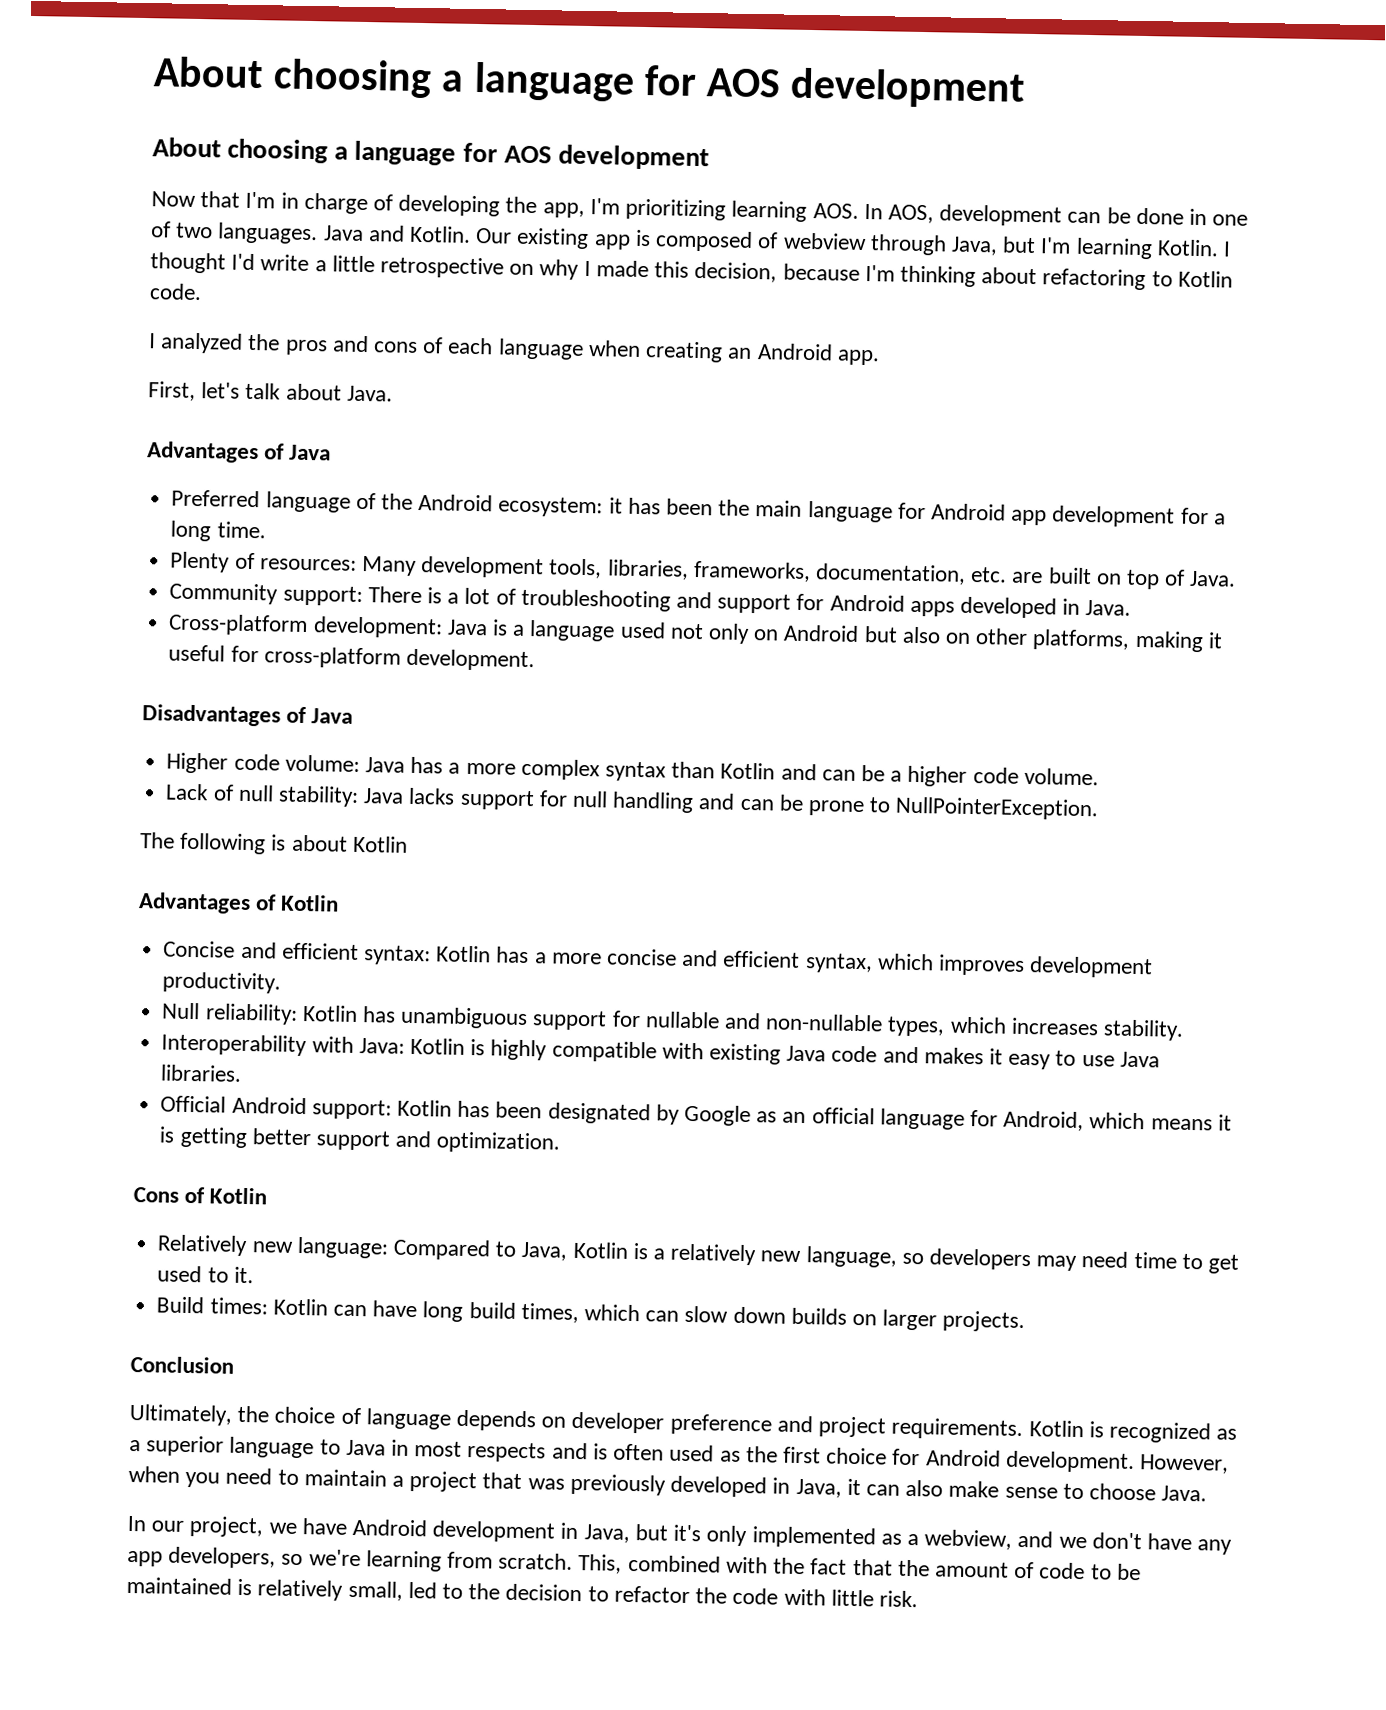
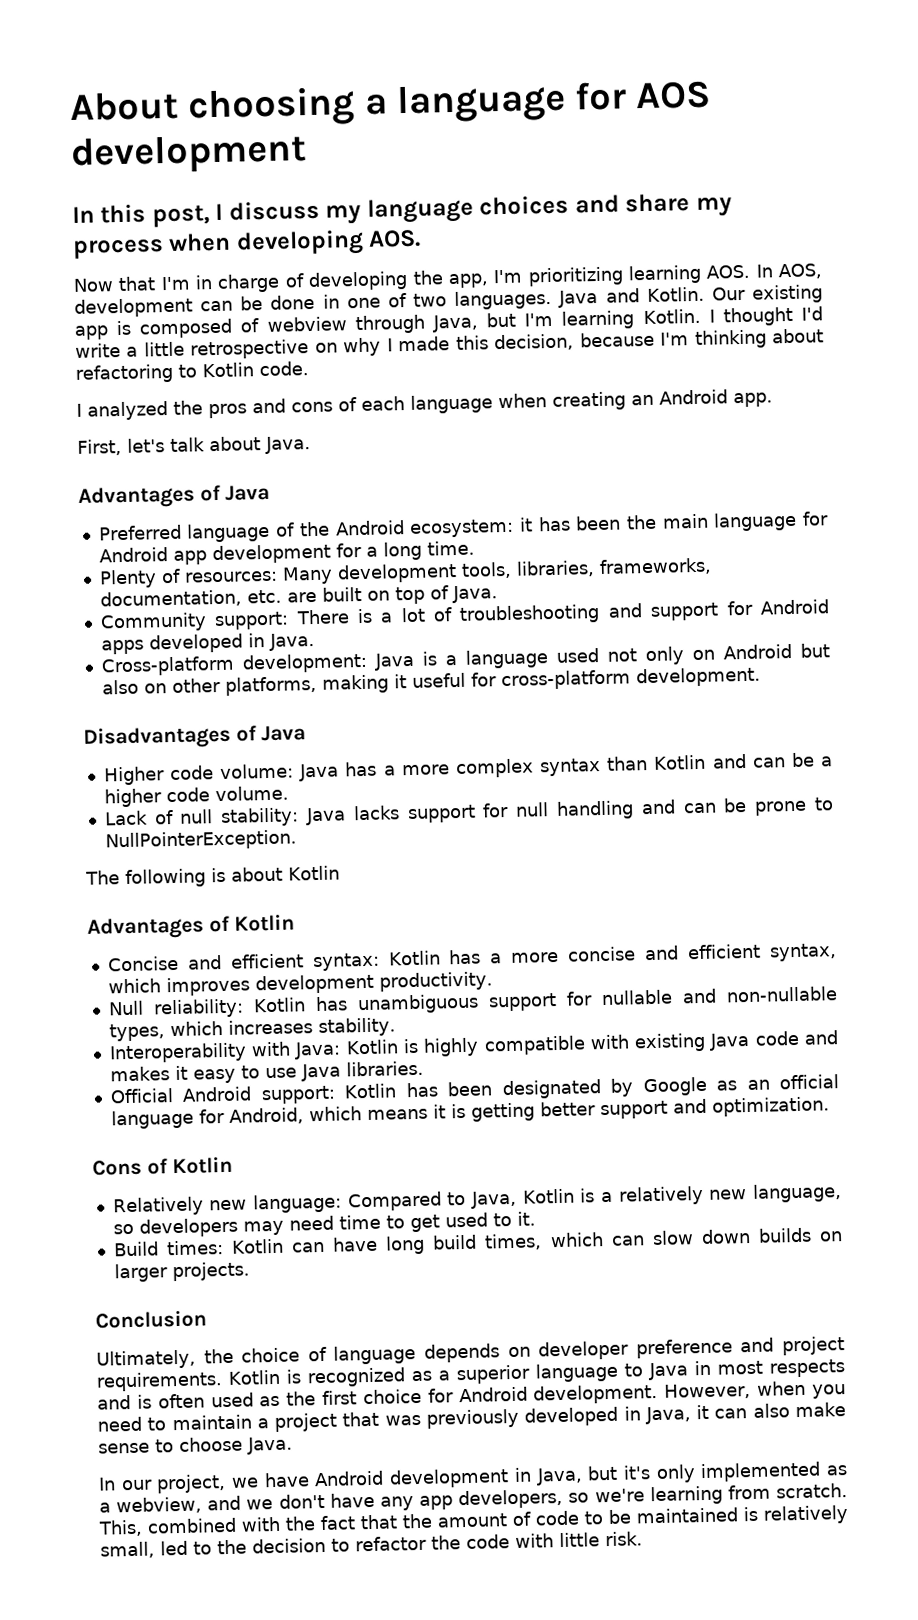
[153,56,1027,109] [152,137,709,171] About choosing a language for AOS development // About choosing a language for AOS development -> [69,80,712,128] [70,133,307,175] [72,193,732,228] [72,228,422,259] About choosing a language for AOS development // In this post, I discuss my language choices and share my process when developing AOS.

